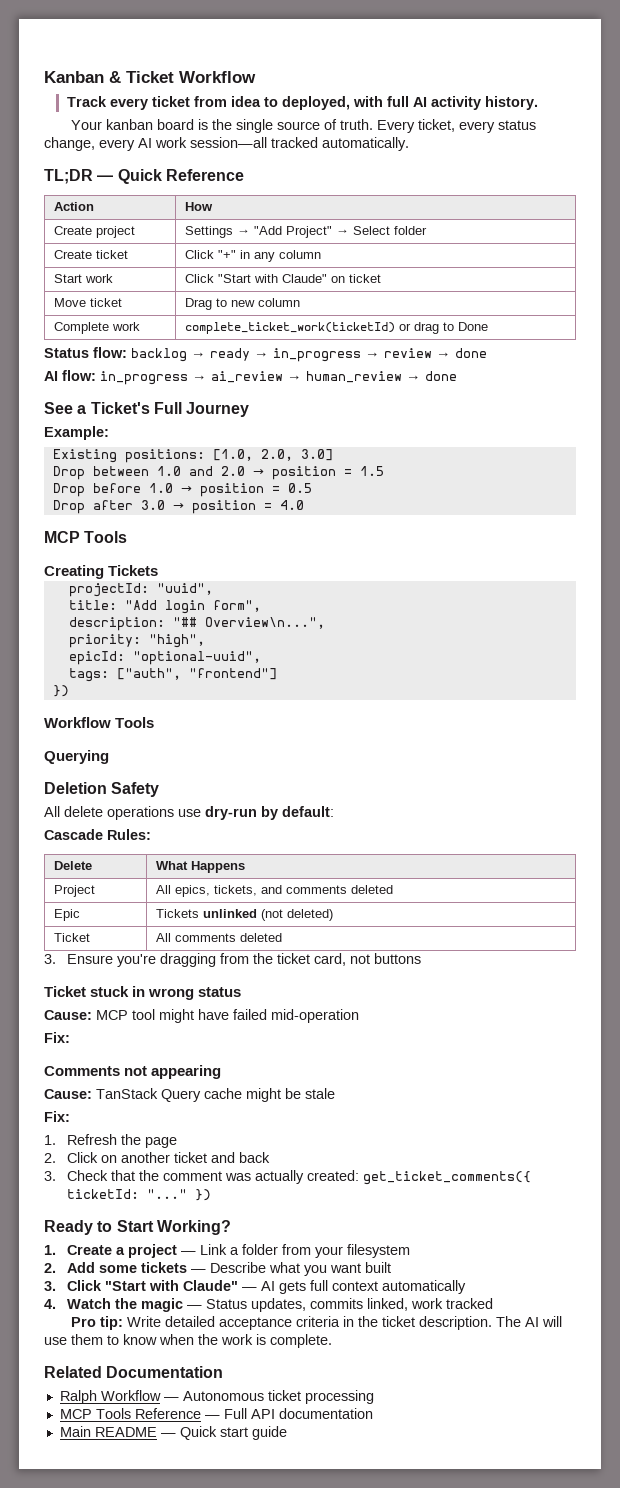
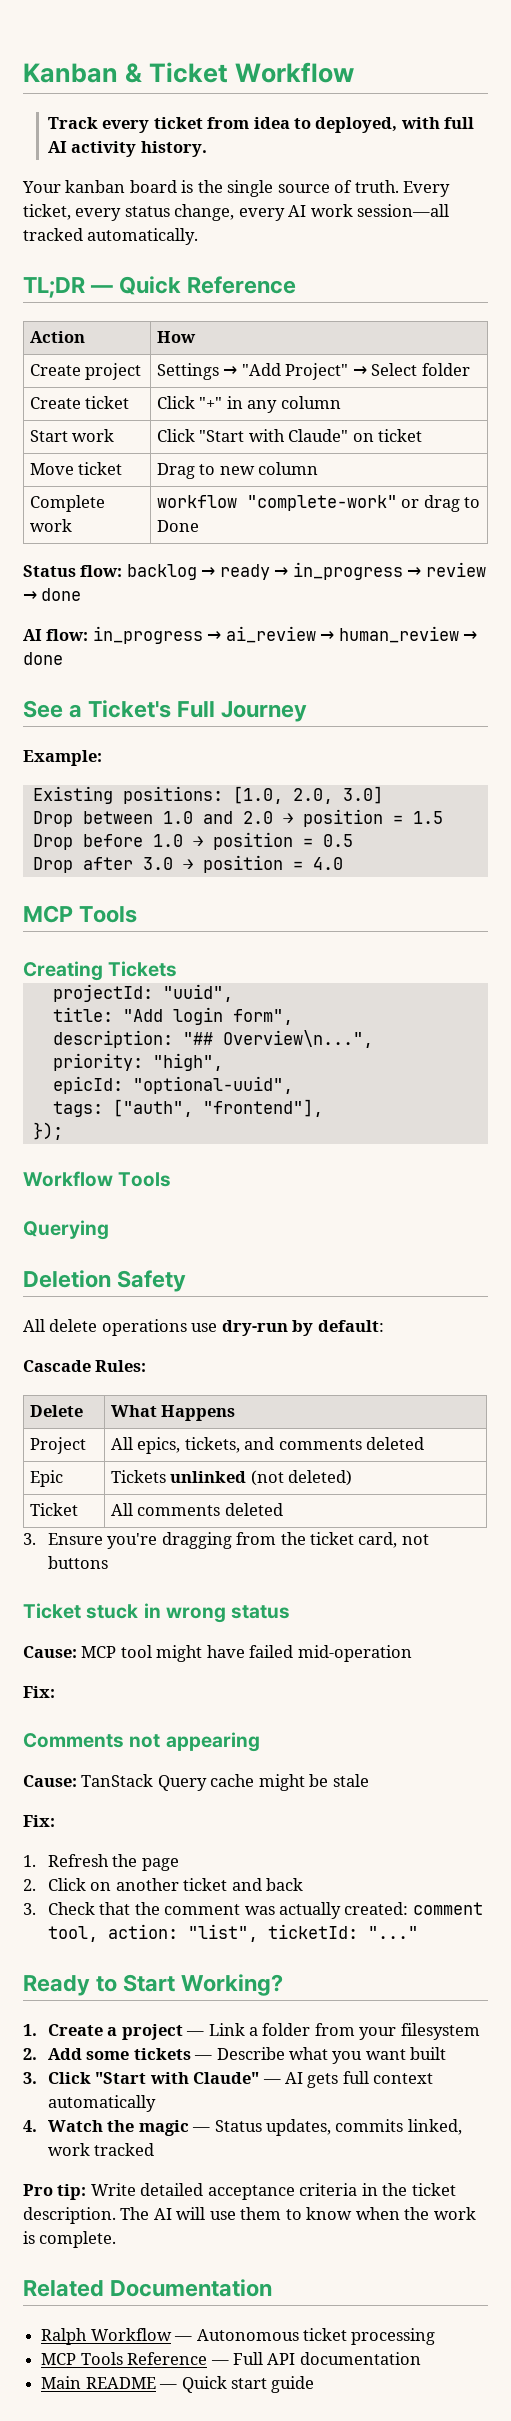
[185,322,396,334] complete_ticket_work(ticketId) -> [156,495,397,511] workflow "complete-work"
[188,668,277,680] [52,685,69,697] "frontend"] // }) -> [202,1099,323,1117] [32,1122,63,1140] "frontend"], // });
[362,1171,531,1185] get_ticket_comments({ -> [412,1902,483,1915] [47,1924,258,1942] comment tool, action: "list",
[194,1189,211,1201] }) -> (418, 1932) none

